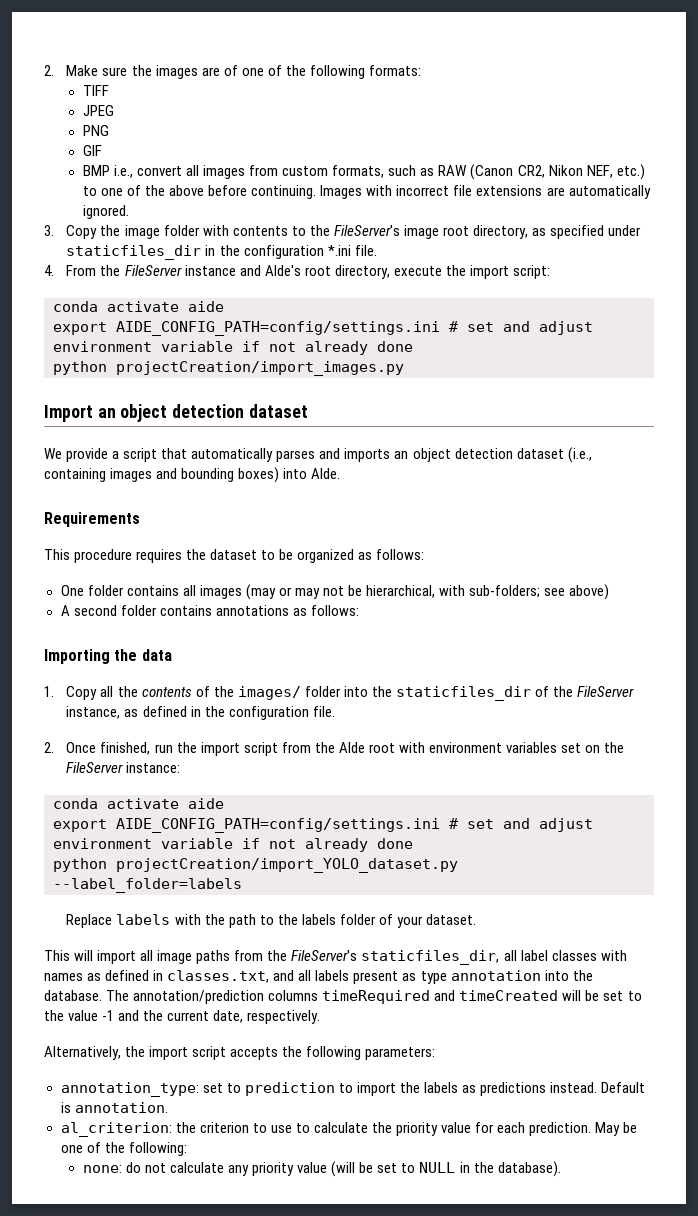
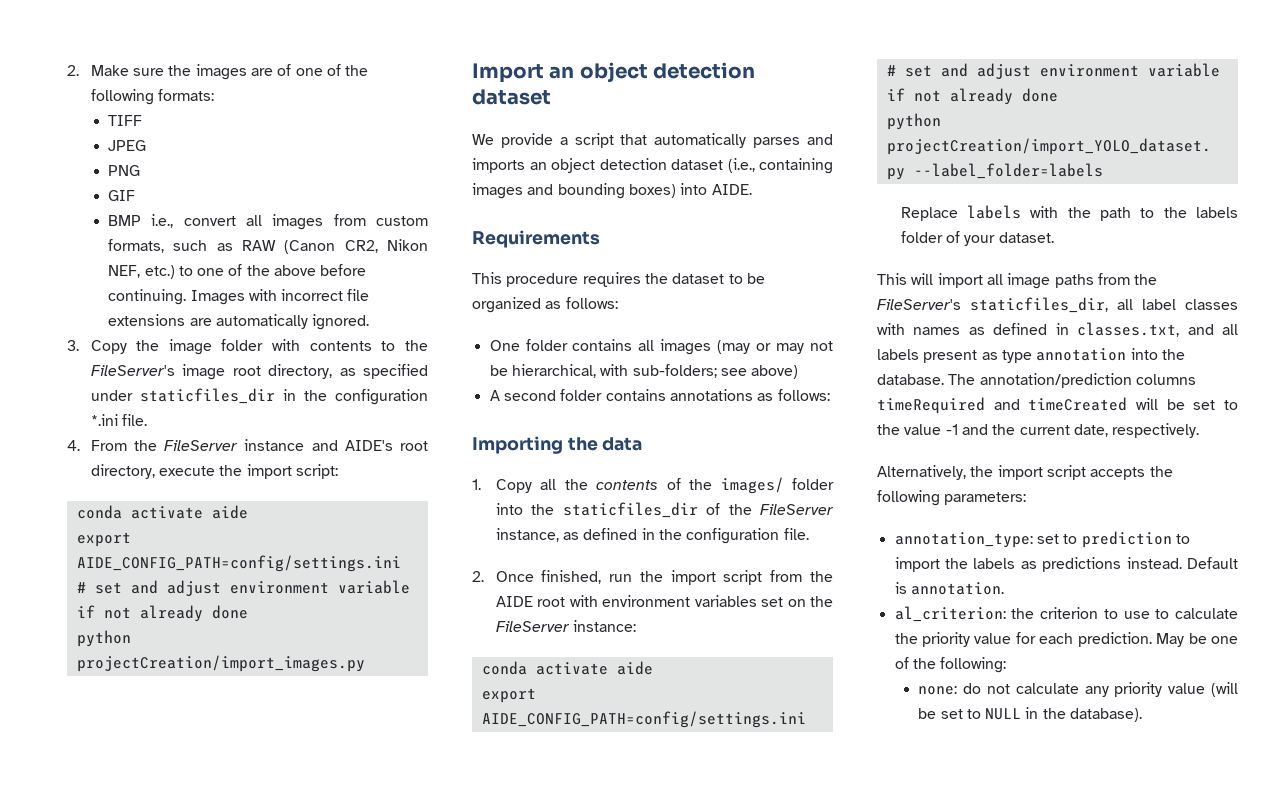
[264,265,301,276] AIde's -> [344,440,393,451] AIDE's
[311,468,341,479] AIde. -> [711,184,752,195] AIDE.
[338,742,365,753] AIde -> [495,596,533,607] AIDE

